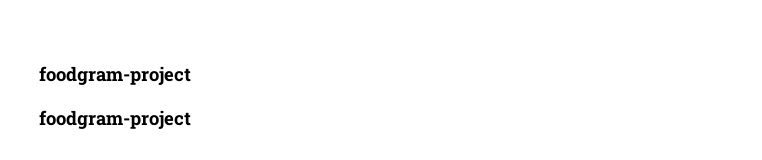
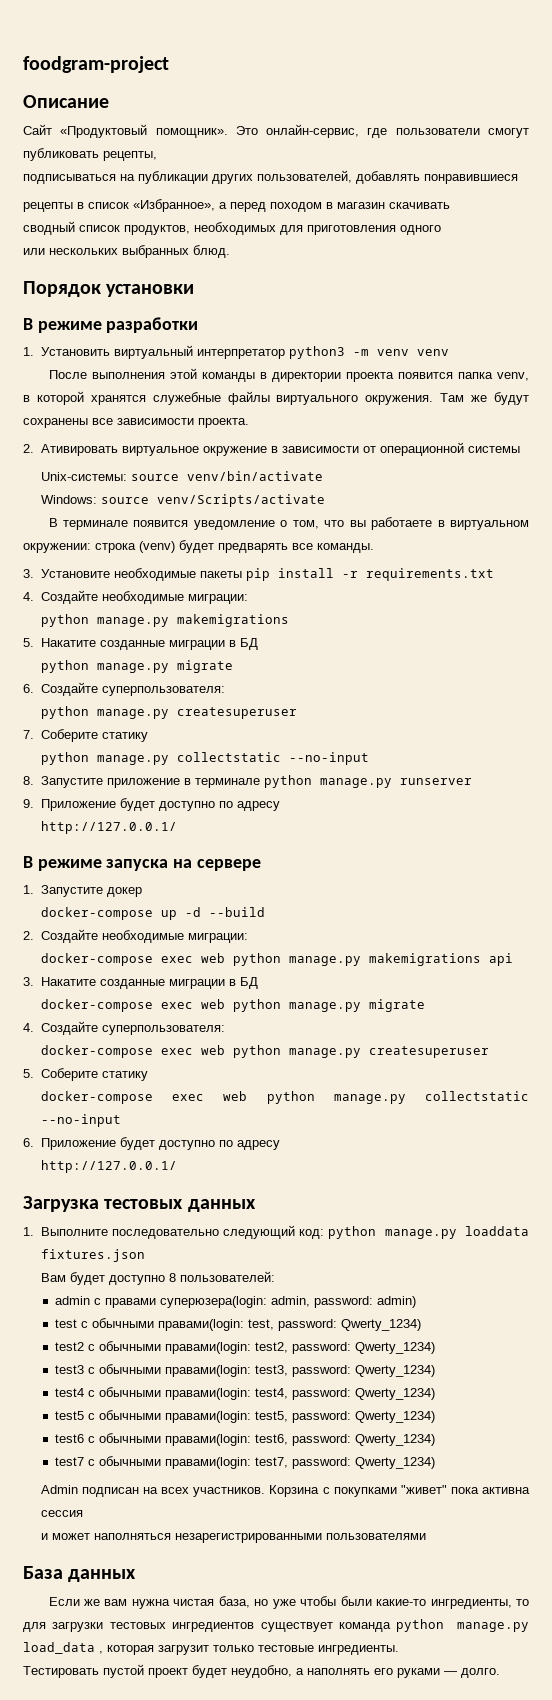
[39,110,191,129] foodgram-project -> [23,95,109,108] [23,124,529,138] [23,148,157,161] [23,170,518,184] [23,199,450,212] [23,221,441,235] [23,245,230,258] [23,281,195,297] [23,317,199,333] [23,345,449,359] [48,368,529,382] [23,391,530,405] [23,418,249,428] [23,442,520,456] [40,471,323,481] [40,494,325,507] [48,517,529,530] [23,540,374,553] [23,568,494,581] [23,590,248,604] [40,614,289,627] [23,638,258,650] [40,660,233,673] [23,682,225,696] [40,706,297,719] [23,729,148,742] [40,752,369,765] [23,775,472,788] [23,798,280,811] [40,821,177,834] [23,856,261,871] [23,885,142,897] [40,907,265,920] [23,929,248,943] [40,953,513,966] [23,977,258,989] [40,999,425,1012] [23,1021,225,1035] [40,1045,489,1058] [23,1068,148,1081] [40,1091,529,1104] [40,1114,121,1127] [23,1137,280,1150] [40,1160,177,1173] [23,1196,256,1212] [23,1225,529,1239] [40,1249,145,1262] [40,1271,275,1285] [55,1296,417,1308] [55,1318,422,1331] [55,1341,436,1354] [55,1364,436,1377] [55,1387,436,1400] [55,1410,436,1423] [55,1433,436,1446] [55,1456,436,1469] [40,1485,531,1497] [40,1510,83,1517] [40,1533,426,1543] [23,1566,137,1582] [48,1596,529,1609] [23,1619,529,1632] [23,1642,399,1655] [23,1664,500,1678] Описание // Cайт «Продуктовый помощник». Это онлайн-сервис, где пользователи смогут публиковать рецепты, // подписываться на публикации других пользователей, добавлять понравившиеся // рецепты в список «Избранное», а перед походом в магазин скачивать // сводный список продуктов, необходимых для приготовления одного // или нескольких выбранных блюд. // Порядок установки // В режиме разработки // 1. Установить виртуальный интерпретатор python3 -m venv venv // После выполнения этой команды в директории проекта появится папка venv, в которой хранятся служебные файлы виртуального окружения. Там же будут сохранены все зависимости проекта. // 2. Ативировать виртуальное окружение в зависимости от операционной системы // Unix-системы: source venv/bin/activate // Windows: source venv/Scripts/activate // В терминале появится уведомление о том, что вы работаете в виртуальном окружении: строка (venv) будет предварять все команды. // 3. Установите необходимые пакеты pip install -r requirements.txt // 4. Создайте необходимые миграции: // python manage.py makemigrations // 5. Накатите созданные миграции в БД // python manage.py migrate // 6. Создайте суперпользователя: // python manage.py createsuperuser // 7. Соберите статику // python manage.py collectstatic --no-input // 8. Запустите приложение в терминале python manage.py runserver // 9. Приложение будет доступно по адресу // http://127.0.0.1/ // В режиме запуска на сервере // 1. Запустите докер // docker-compose up -d --build // 2. Создайте необходимые миграции: // docker-compose exec web python manage.py makemigrations api // 3. Накатите созданные миграции в БД // docker-compose exec web python manage.py migrate // 4. Создайте суперпользователя: // docker-compose exec web python manage.py createsuperuser // 5. Соберите статику // docker-compose exec web python manage.py collectstatic --no-input // 6. Приложение будет доступно по адресу // http://127.0.0.1/ // Загрузка тестовых данных // 1. Выполните последовательно следующий код: python manage.py loaddata fixtures.json // Вам будет доступно 8 пользователей: // admin с правами суперюзера(login: admin, password: admin) // test с обычными правами(login: test, password: Qwerty_1234) // test2 с обычными правами(login: test2, password: Qwerty_1234) // test3 с обычными правами(login: test3, password: Qwerty_1234) // test4 с обычными правами(login: test4, password: Qwerty_1234) // test5 с обычными правами(login: test5, password: Qwerty_1234) // test6 с обычными правами(login: test6, password: Qwerty_1234) // test7 с обычными правами(login: test7, password: Qwerty_1234) // Admin подписан на всех участников. Корзина с покупками "живет" пока активна сессия // и может наполняться незарегистрированными пользователями // База данных // Если же вам нужна чистая база, но уже чтобы были какие-то ингредиенты, то для загрузки тестовых ингредиентов существует команда python manage.py load_data , которая загрузит только тестовые ингредиенты. // Тестировать пустой проект будет неудобно, а наполнять его руками — долго.

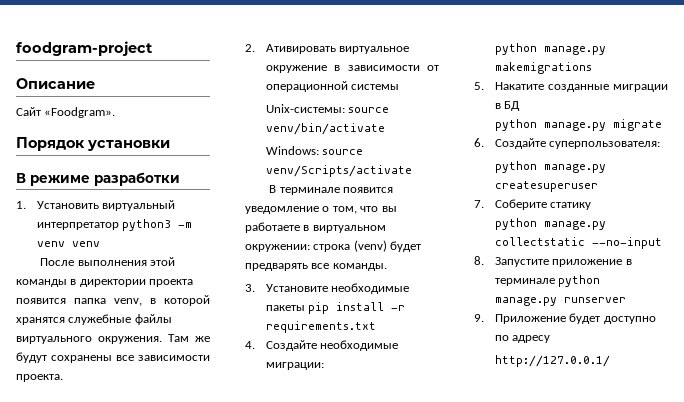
[60,124,529,138] [23,148,157,161] [23,170,518,184] [23,199,450,212] [23,221,441,235] [23,245,230,258] «Продуктовый помощник». Это онлайн-сервис, где пользователи смогут публиковать рецепты, // подписываться на публикации других пользователей, добавлять понравившиеся // рецепты в список «Избранное», а перед походом в магазин скачивать // сводный список продуктов, необходимых для приготовления одного // или нескольких выбранных блюд. -> [44,107,116,118] «Foodgram».
[23,856,261,871] [23,885,142,897] [40,907,265,920] [23,929,248,943] [40,953,513,966] [23,977,258,989] [40,999,425,1012] [23,1021,225,1035] [40,1045,489,1058] [23,1068,148,1081] [40,1091,529,1104] [40,1114,121,1127] [23,1137,280,1150] [40,1160,177,1173] [23,1196,256,1212] [23,1225,529,1239] [40,1249,145,1262] [40,1271,275,1285] [55,1296,417,1308] [55,1318,422,1331] [55,1341,436,1354] [55,1364,436,1377] [55,1387,436,1400] [55,1410,436,1423] [55,1433,436,1446] [55,1456,436,1469] [40,1485,531,1497] [40,1510,83,1517] [40,1533,426,1543] [23,1566,137,1582] [48,1596,529,1609] [23,1619,529,1632] [23,1642,399,1655] [23,1664,500,1678] // В режиме запуска на сервере // 1. Запустите докер // docker-compose up -d --build // 2. Создайте необходимые миграции: // docker-compose exec web python manage.py makemigrations api // 3. Накатите созданные миграции в БД // docker-compose exec web python manage.py migrate // 4. Создайте суперпользователя: // docker-compose exec web python manage.py createsuperuser // 5. Соберите статику // docker-compose exec web python manage.py collectstatic --no-input // 6. Приложение будет доступно по адресу // http://127.0.0.1/ // Загрузка тестовых данных // 1. Выполните последовательно следующий код: python manage.py loaddata fixtures.json // Вам будет доступно 8 пользователей: // admin с правами суперюзера(login: admin, password: admin) // test с обычными правами(login: test, password: Qwerty_1234) // test2 с обычными правами(login: test2, password: Qwerty_1234) // test3 с обычными правами(login: test3, password: Qwerty_1234) // test4 с обычными правами(login: test4, password: Qwerty_1234) // test5 с обычными правами(login: test5, password: Qwerty_1234) // test6 с обычными правами(login: test6, password: Qwerty_1234) // test7 с обычными правами(login: test7, password: Qwerty_1234) // Admin подписан на всех участников. Корзина с покупками "живет" пока активна сессия // и может наполняться незарегистрированными пользователями // База данных // Если же вам нужна чистая база, но уже чтобы были какие-то ингредиенты, то для загрузки тестовых ингредиентов существует команда python manage.py load_data , которая загрузит только тестовые ингредиенты. // Тестировать пустой проект будет неудобно, а наполнять его руками — долго. -> (610, 361) none

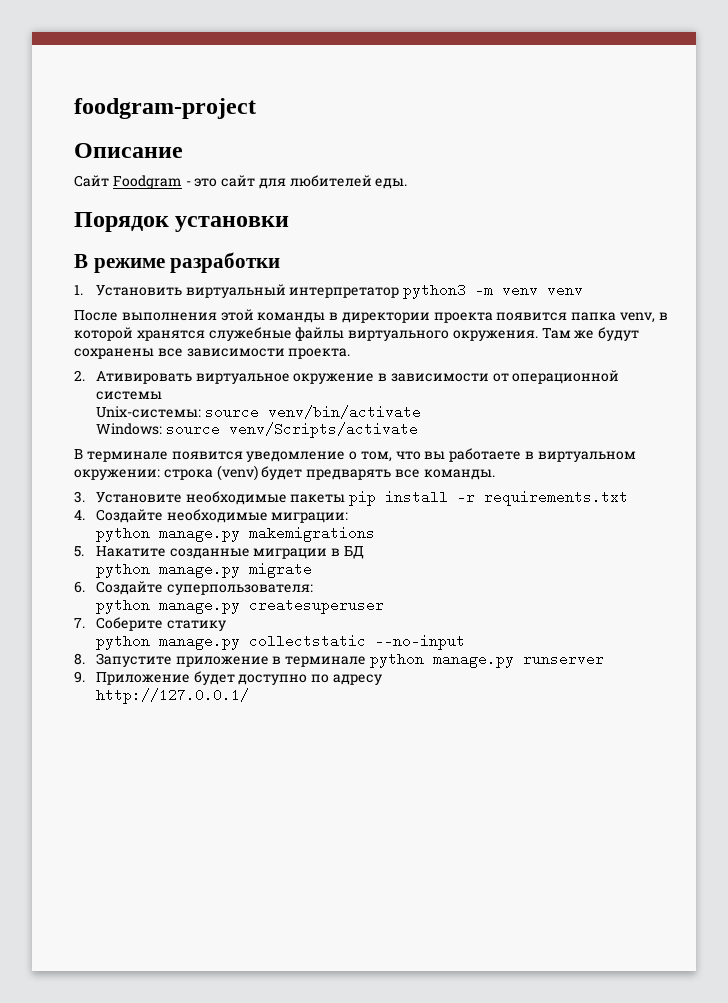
[44,107,116,118] «Foodgram». -> [112,175,408,189] Foodgram - это сайт для любителей еды.

